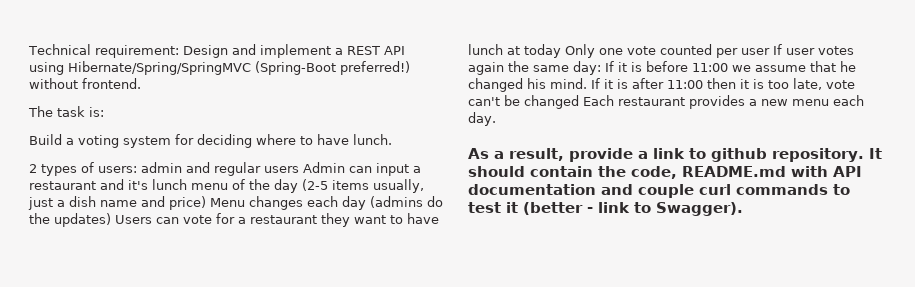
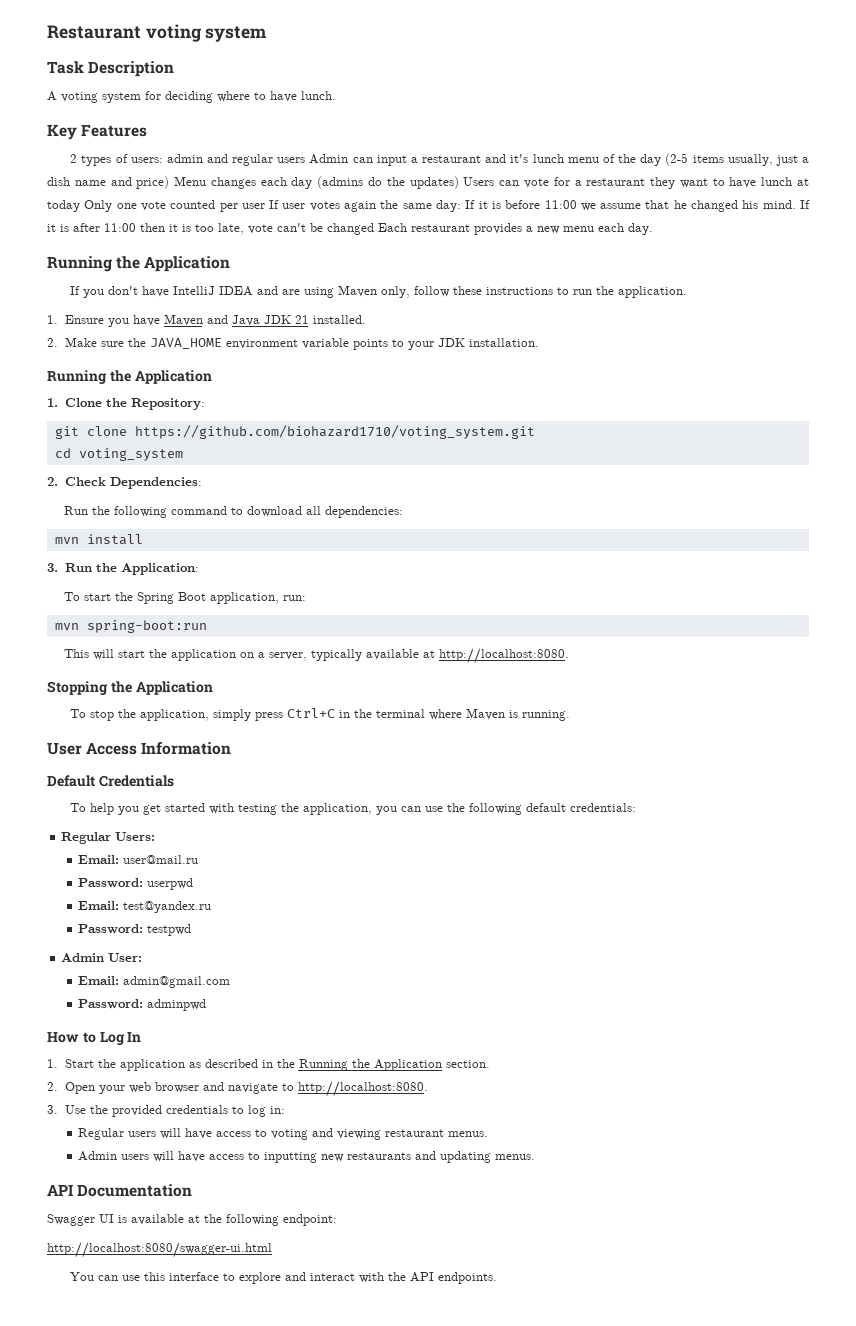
[28,44,405,58] [29,61,410,75] [29,78,141,89] [28,106,104,117] [29,134,74,145] Technical requirement: Design and implement a REST API using Hibernate/Spring/SpringMVC (Spring-Boot preferred!) without frontend. // The task is: // Build a -> [47,24,267,42] [47,61,175,77] [47,91,57,101] Restaurant voting system // Task Description // A
(392, 139) none -> [47,124,148,140] // Key Features
[468,148,882,162] [468,166,862,179] [468,184,850,198] [468,202,743,216] As a result, provide a link to github repository. It should contain the code, README.md with API documentation and couple curl commands to test it (better - link to Swagger). -> [47,256,231,272] [70,285,688,298] [47,314,366,327] [47,337,539,350] [47,370,212,384] [47,398,205,410] [54,425,535,439] [54,448,183,461] [47,477,202,489] [63,506,403,518] [54,534,143,545] [47,563,199,575] [63,592,306,604] [54,620,207,633] [63,648,569,664] [47,681,213,695] [70,708,571,721] [47,742,232,755] [47,775,174,787] [70,803,637,815] [61,832,156,844] [78,855,199,864] [78,878,194,890] [78,901,212,913] [78,924,192,936] [61,953,143,962] [78,976,231,988] [78,999,207,1011] [47,1032,142,1045] [47,1059,490,1071] [47,1081,428,1097] [47,1105,285,1117] [78,1128,489,1140] [78,1151,536,1163] [47,1184,193,1197] [47,1214,337,1226] [47,1242,272,1258] [70,1272,498,1284] Running the Application // If you don't have IntelliJ IDEA and are using Maven only, follow these instructions to run the application. // 1. Ensure you have Maven and Java JDK 21 installed. // 2. Make sure the JAVA_HOME environment variable points to your JDK installation. // Running the Application // 1. Clone the Repository: // git clone https://github.com/biohazard1710/voting_system.git // cd voting_system // 2. Check Dependencies: // Run the following command to download all dependencies: // mvn install // 3. Run the Application: // To start the Spring Boot application, run: // mvn spring-boot:run // This will start the application on a server, typically available at http://localhost:8080. // Stopping the Application // To stop the application, simply press Ctrl+C in the terminal where Maven is running. // User Access Information // Default Credentials // To help you get started with testing the application, you can use the following default credentials: // Regular Users: // Email: user@mail.ru // Password: userpwd // Email: test@yandex.ru // Password: testpwd // Admin User: // Email: admin@gmail.com // Password: adminpwd // How to Log In // 1. Start the application as described in the Running the Application section. // 2. Open your web browser and navigate to http://localhost:8080. // 3. Use the provided credentials to log in: // Regular users will have access to voting and viewing restaurant menus. // Admin users will have access to inputting new restaurants and updating menus. // API Documentation // Swagger UI is available at the following endpoint: // http://localhost:8080/swagger-ui.html // You can use this interface to explore and interact with the API endpoints.

